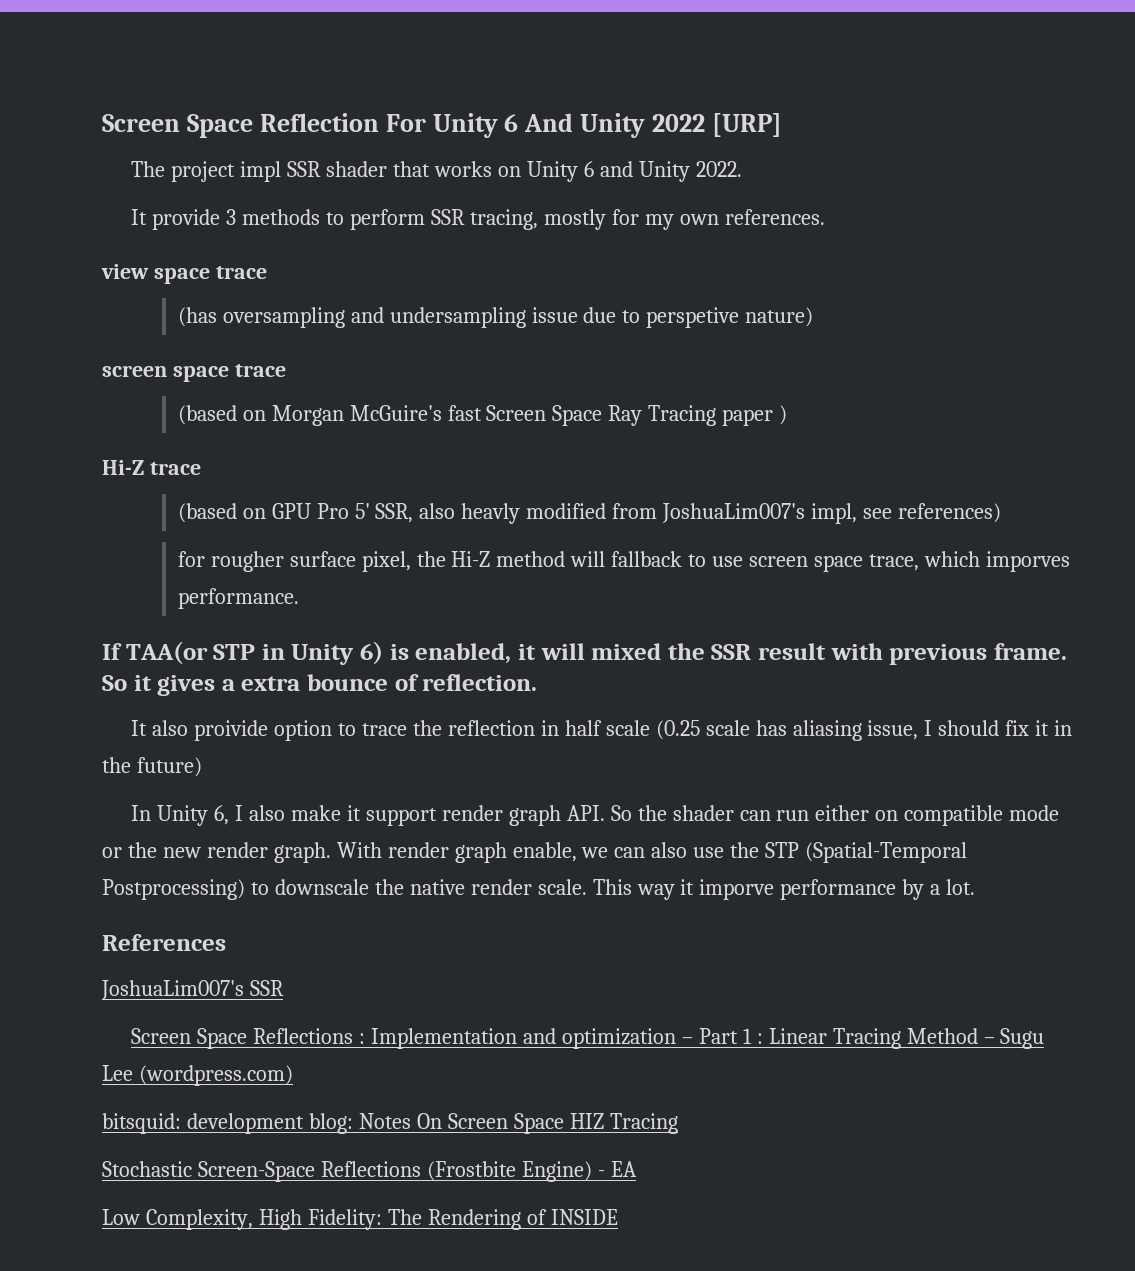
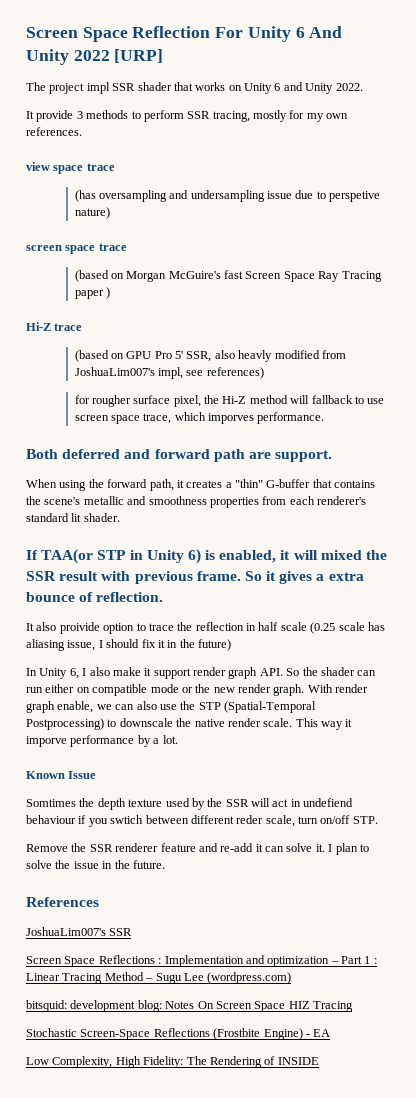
(299, 598) none -> [26,449,333,462] [26,479,376,491] [26,496,366,508] [26,513,120,522] // Both deferred and forward path are support. // When using the forward path, it creates a "thin" G-buffer that contains the scene's metallic and smoothness properties from each renderer's standard lit shader.
(976, 887) none -> [26,771,97,779] [26,798,354,810] [26,815,378,827] [26,843,369,855] [26,860,165,869] // Known Issue // Somtimes the depth texture used by the SSR will act in undefiend behaviour if you swtich between different reder scale, turn on/off STP. // Remove the SSR renderer feature and re-add it can solve it. I plan to solve the issue in the future.

